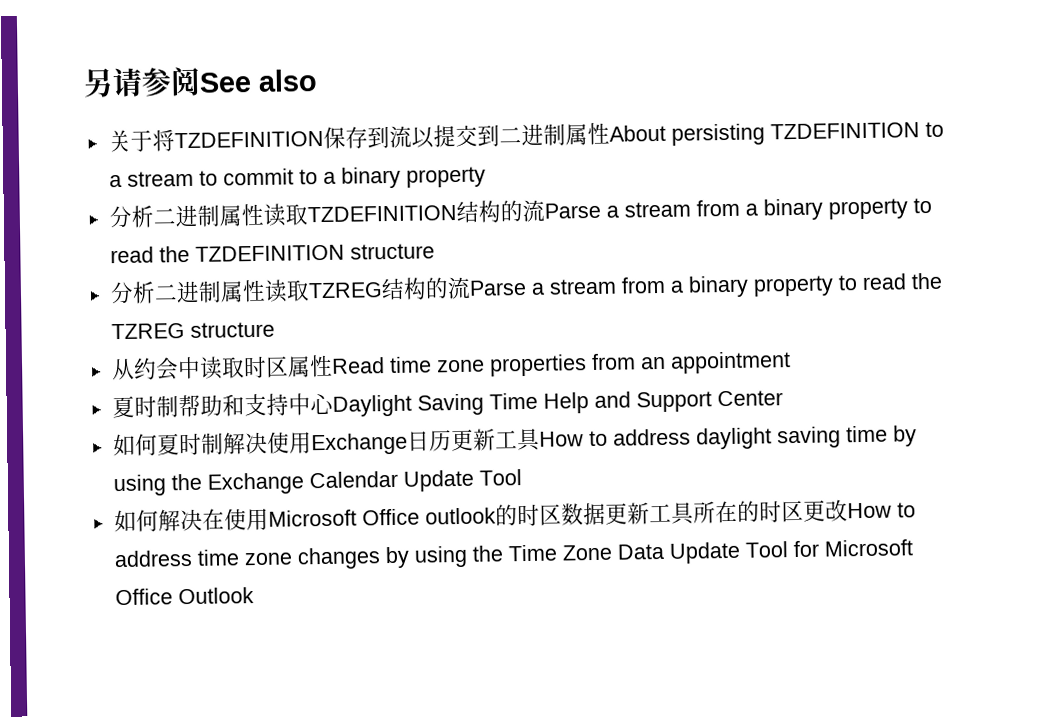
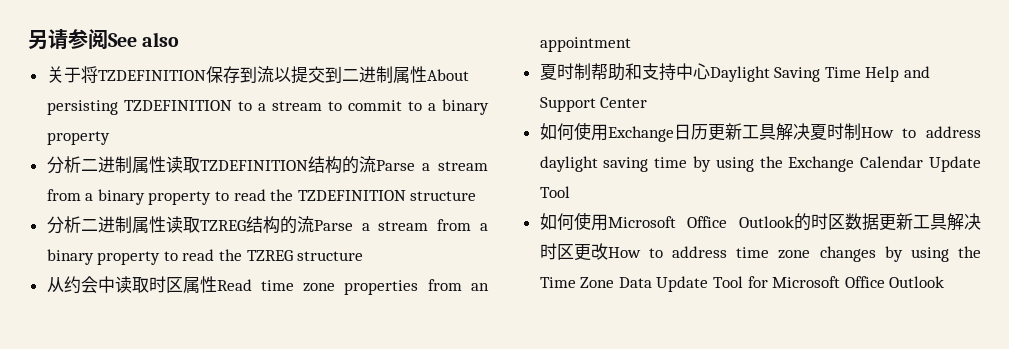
[156,431,268,456] 夏时制解决 -> (574, 131) none
(541, 440) none -> [775,123,861,141] 解决夏时制
[157,508,225,532] 解决在 -> (574, 221) none
[424,507,496,525] outlook -> [739,216,794,228] Outlook
[692,500,760,524] 所在的 -> [947,213,981,231] 解决

